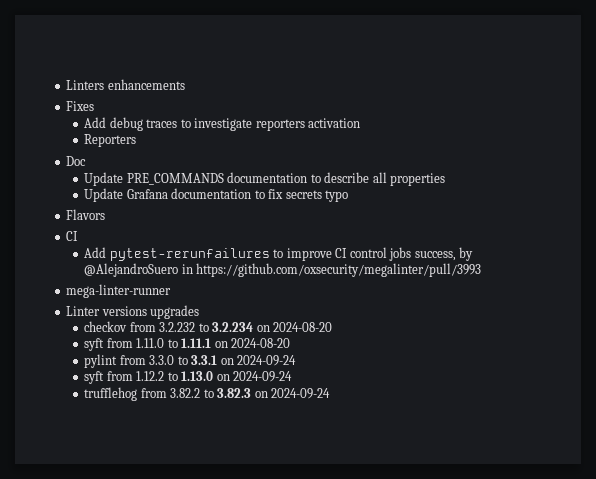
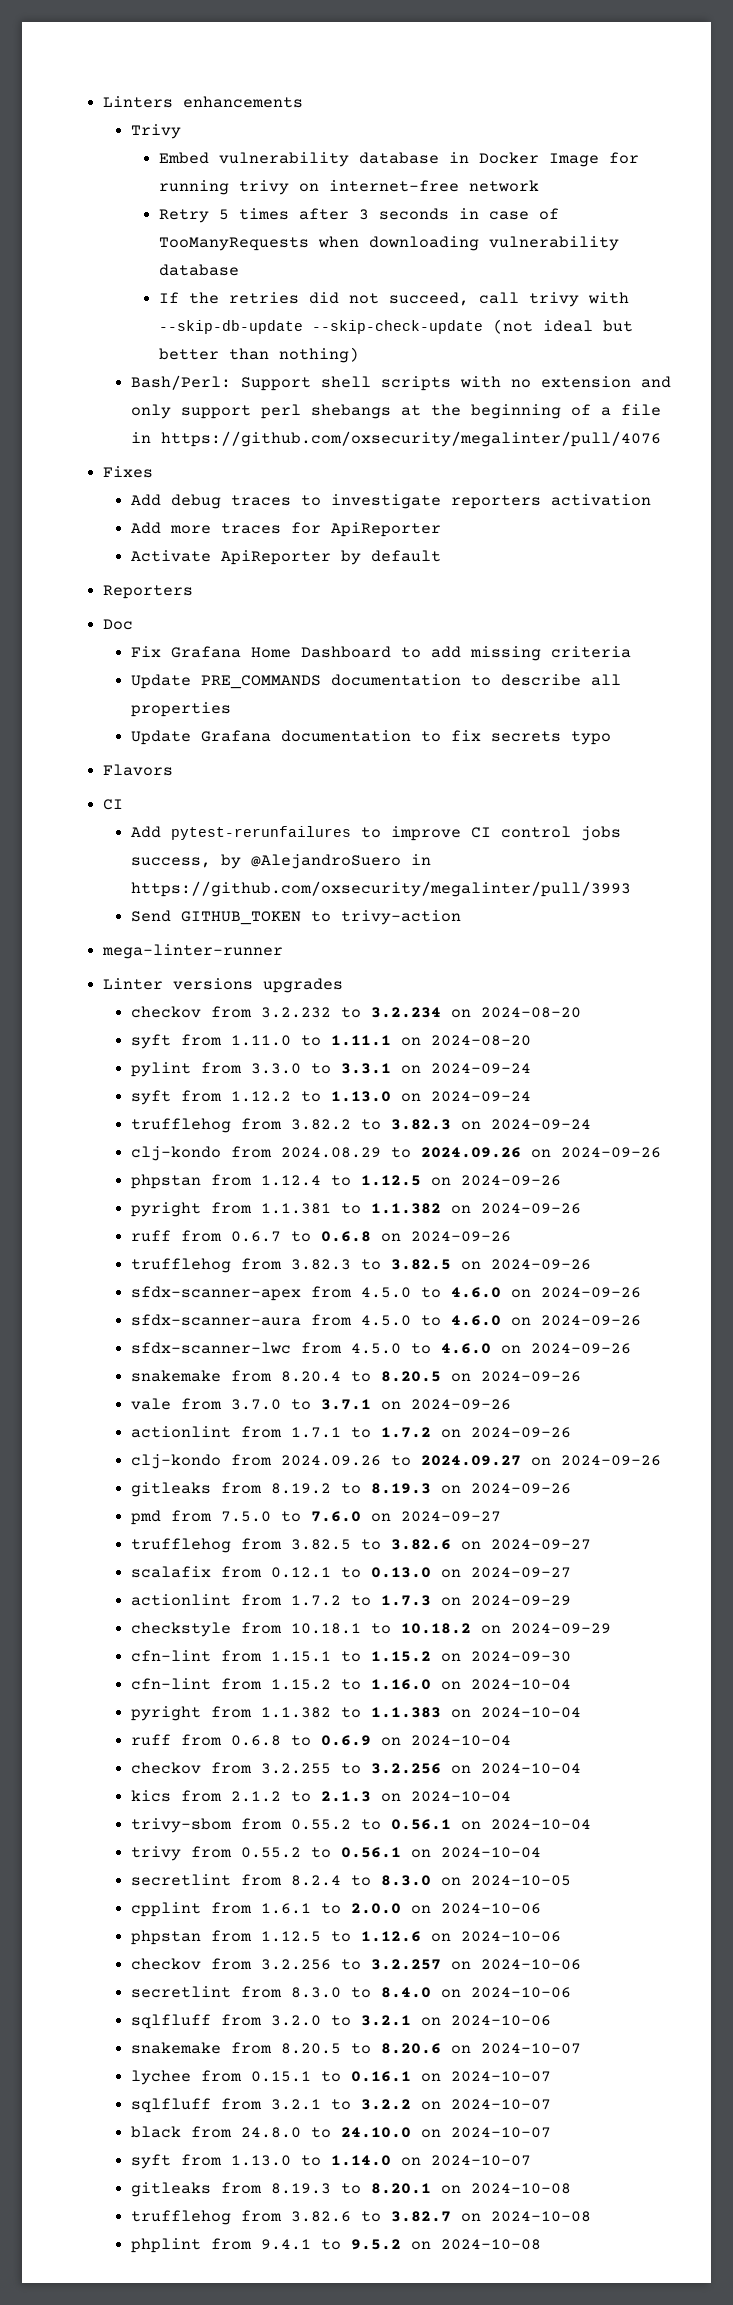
(185, 84) none -> [131,124,182,139] [158,152,639,167] [158,180,539,195] [158,208,559,223] [158,236,619,251] [158,264,239,276] [158,292,629,307] [158,319,633,334] [158,347,359,363] [131,375,672,391] [131,404,662,419] [131,431,662,447] // Trivy // Embed vulnerability database in Docker Image for running trivy on internet-free network // Retry 5 times after 3 seconds in case of TooManyRequests when downloading vulnerability database // If the retries did not succeed, call trivy with --skip-db-update --skip-check-update (not ideal but better than nothing) // Bash/Perl: Support shell scripts with no extension and only support perl shebangs at the beginning of a file in https://github.com/oxsecurity/megalinter/pull/4076
[84,134,137,147] [66,156,87,166] Reporters // Doc -> [131,522,442,537] [131,550,442,565] [103,585,194,599] [103,619,134,630] [131,646,632,661] Add more traces for ApiReporter // Activate ApiReporter by default // Reporters // Doc // Fix Grafana Home Dashboard to add missing criteria
(482, 270) none -> [131,910,462,925] // Send GITHUB_TOKEN to trivy-action
(331, 393) none -> [131,1146,662,1161] [131,1174,562,1189] [131,1202,582,1217] [131,1230,512,1242] [131,1258,592,1273] [131,1286,642,1301] [131,1314,642,1326] [131,1342,632,1354] [131,1370,582,1382] [131,1398,512,1410] [131,1426,572,1438] [131,1454,662,1469] [131,1482,572,1497] [131,1510,502,1525] [131,1538,592,1553] [131,1566,572,1578] [131,1594,572,1606] [131,1622,612,1637] [131,1650,572,1662] [131,1678,572,1690] [131,1706,582,1721] [131,1734,512,1746] [131,1762,582,1774] [131,1790,512,1802] [131,1818,592,1833] [131,1846,542,1861] [131,1874,572,1886] [131,1902,542,1917] [131,1930,562,1945] [131,1958,582,1970] [131,1986,572,1998] [131,2014,552,2029] [131,2042,582,2054] [131,2070,552,2085] [131,2098,552,2113] [131,2126,552,2138] [131,2154,532,2169] [131,2182,572,2197] [131,2210,592,2225] [131,2238,542,2253] // clj-kondo from 2024.08.29 to 2024.09.26 on 2024-09-26 // phpstan from 1.12.4 to 1.12.5 on 2024-09-26 // pyright from 1.1.381 to 1.1.382 on 2024-09-26 // ruff from 0.6.7 to 0.6.8 on 2024-09-26 // trufflehog from 3.82.3 to 3.82.5 on 2024-09-26 // sfdx-scanner-apex from 4.5.0 to 4.6.0 on 2024-09-26 // sfdx-scanner-aura from 4.5.0 to 4.6.0 on 2024-09-26 // sfdx-scanner-lwc from 4.5.0 to 4.6.0 on 2024-09-26 // snakemake from 8.20.4 to 8.20.5 on 2024-09-26 // vale from 3.7.0 to 3.7.1 on 2024-09-26 // actionlint from 1.7.1 to 1.7.2 on 2024-09-26 // clj-kondo from 2024.09.26 to 2024.09.27 on 2024-09-26 // gitleaks from 8.19.2 to 8.19.3 on 2024-09-26 // pmd from 7.5.0 to 7.6.0 on 2024-09-27 // trufflehog from 3.82.5 to 3.82.6 on 2024-09-27 // scalafix from 0.12.1 to 0.13.0 on 2024-09-27 // actionlint from 1.7.2 to 1.7.3 on 2024-09-29 // checkstyle from 10.18.1 to 10.18.2 on 2024-09-29 // cfn-lint from 1.15.1 to 1.15.2 on 2024-09-30 // cfn-lint from 1.15.2 to 1.16.0 on 2024-10-04 // pyright from 1.1.382 to 1.1.383 on 2024-10-04 // ruff from 0.6.8 to 0.6.9 on 2024-10-04 // checkov from 3.2.255 to 3.2.256 on 2024-10-04 // kics from 2.1.2 to 2.1.3 on 2024-10-04 // trivy-sbom from 0.55.2 to 0.56.1 on 2024-10-04 // trivy from 0.55.2 to 0.56.1 on 2024-10-04 // secretlint from 8.2.4 to 8.3.0 on 2024-10-05 // cpplint from 1.6.1 to 2.0.0 on 2024-10-06 // phpstan from 1.12.5 to 1.12.6 on 2024-10-06 // checkov from 3.2.256 to 3.2.257 on 2024-10-06 // secretlint from 8.3.0 to 8.4.0 on 2024-10-06 // sqlfluff from 3.2.0 to 3.2.1 on 2024-10-06 // snakemake from 8.20.5 to 8.20.6 on 2024-10-07 // lychee from 0.15.1 to 0.16.1 on 2024-10-07 // sqlfluff from 3.2.1 to 3.2.2 on 2024-10-07 // black from 24.8.0 to 24.10.0 on 2024-10-07 // syft from 1.13.0 to 1.14.0 on 2024-10-07 // gitleaks from 8.19.3 to 8.20.1 on 2024-10-08 // trufflehog from 3.82.6 to 3.82.7 on 2024-10-08 // phplint from 9.4.1 to 9.5.2 on 2024-10-08

